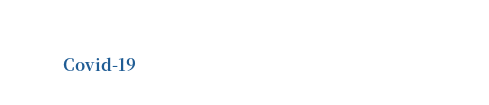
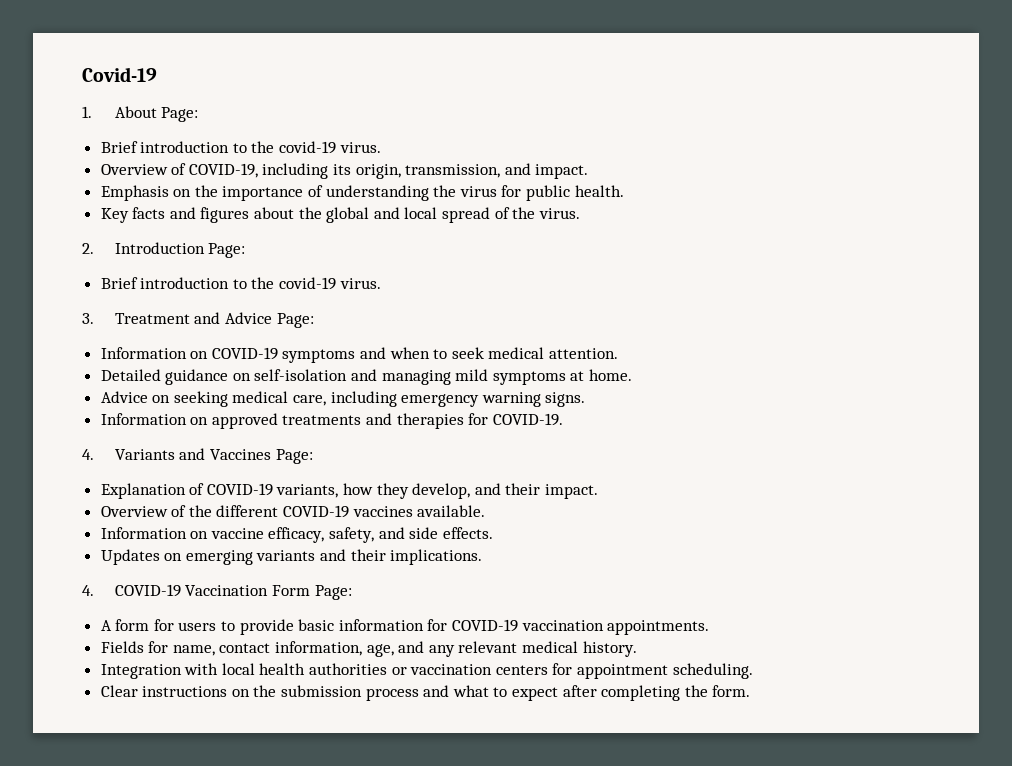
(136, 64) none -> [82,106,199,122] [100,141,381,154] [100,163,589,179] [100,185,624,201] [100,207,580,223] [82,242,246,258] [100,277,381,290] [82,312,314,328] [100,347,619,363] [100,369,633,385] [100,391,586,407] [100,413,563,429] [82,448,313,464] [100,483,599,499] [100,505,486,518] [100,527,493,543] [100,549,483,565] [82,584,352,600] [100,619,710,635] [100,641,637,657] [100,663,753,679] [100,685,751,701] // 1. About Page: // Brief introduction to the covid-19 virus. // Overview of COVID-19, including its origin, transmission, and impact. // Emphasis on the importance of understanding the virus for public health. // Key facts and figures about the global and local spread of the virus. // 2. Introduction Page: // Brief introduction to the covid-19 virus. // 3. Treatment and Advice Page: // Information on COVID-19 symptoms and when to seek medical attention. // Detailed guidance on self-isolation and managing mild symptoms at home. // Advice on seeking medical care, including emergency warning signs. // Information on approved treatments and therapies for COVID-19. // 4. Variants and Vaccines Page: // Explanation of COVID-19 variants, how they develop, and their impact. // Overview of the different COVID-19 vaccines available. // Information on vaccine efficacy, safety, and side effects. // Updates on emerging variants and their implications. // 4. COVID-19 Vaccination Form Page: // A form for users to provide basic information for COVID-19 vaccination appointments. // Fields for name, contact information, age, and any relevant medical history. // Integration with local health authorities or vaccination centers for appointment scheduling. // Clear instructions on the submission process and what to expect after completing the form.

